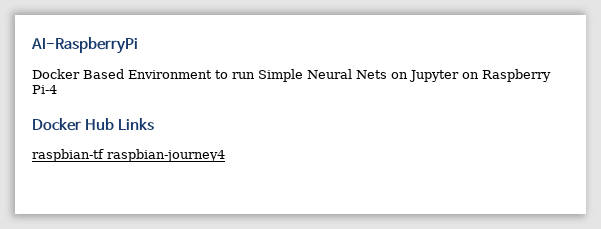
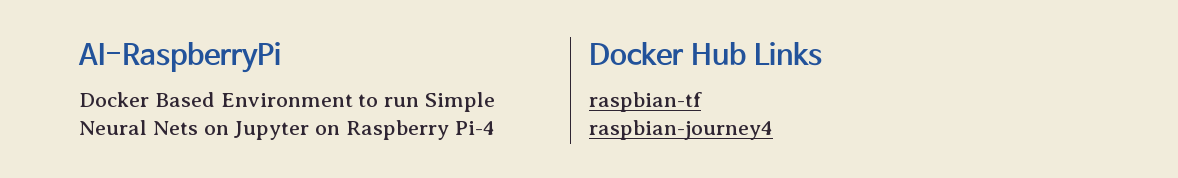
(104, 155) none -> (702, 102) //

